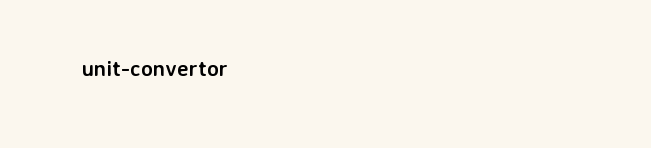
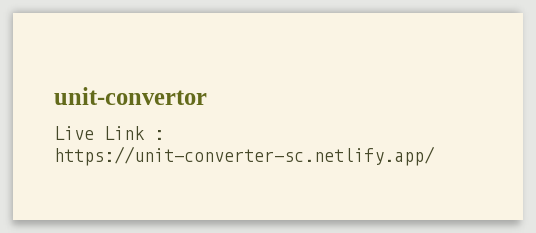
(228, 68) none -> [54,126,164,140] [54,146,435,166] // Live Link : https://unit-converter-sc.netlify.app/

